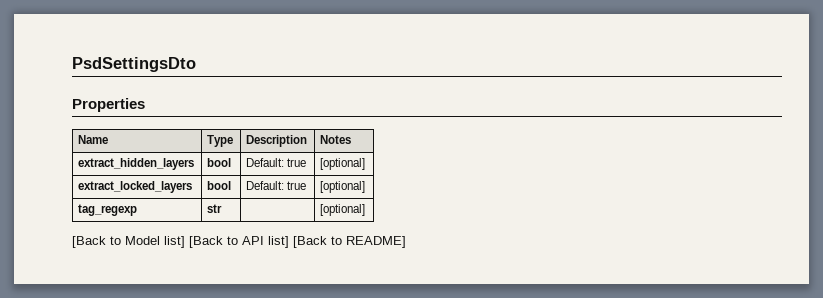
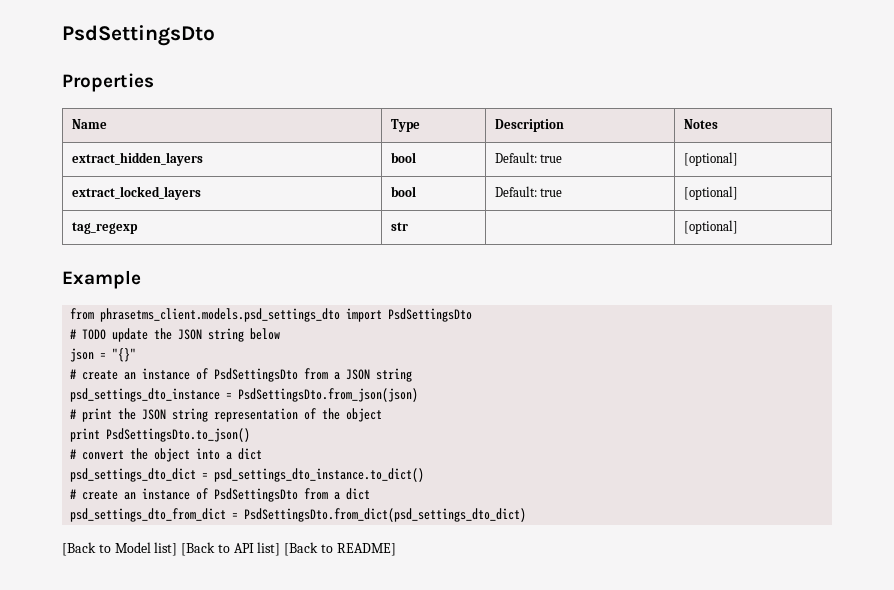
(366, 210) none -> [62,270,141,289] [70,308,473,322] [70,328,281,342] [70,348,137,362] [70,368,413,382] [70,388,419,402] [70,408,383,422] [70,428,251,442] [70,448,263,462] [70,468,425,482] [70,488,371,502] [70,508,527,522] // Example // from phrasetms_client.models.psd_settings_dto import PsdSettingsDto // # TODO update the JSON string below // json = "{}" // # create an instance of PsdSettingsDto from a JSON string // psd_settings_dto_instance = PsdSettingsDto.from_json(json) // # print the JSON string representation of the object // print PsdSettingsDto.to_json() // # convert the object into a dict // psd_settings_dto_dict = psd_settings_dto_instance.to_dict() // # create an instance of PsdSettingsDto from a dict // psd_settings_dto_from_dict = PsdSettingsDto.from_dict(psd_settings_dto_dict)

